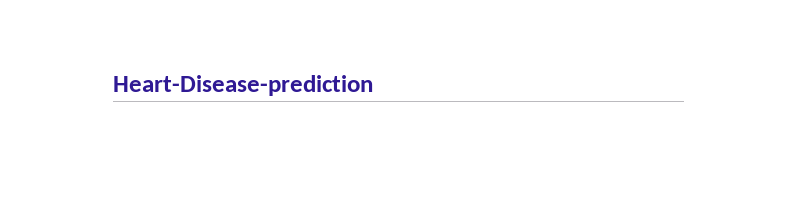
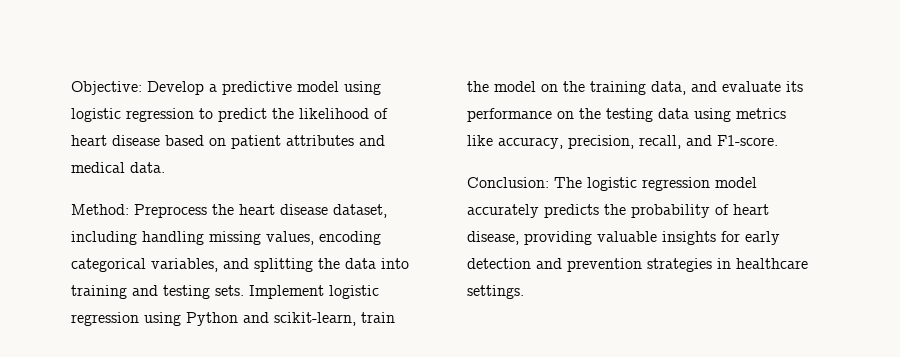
[113,75,373,96] Heart-Disease-prediction -> [71,81,381,95] [71,108,388,122] [71,135,385,149] [71,162,165,173] [71,204,387,218] [71,231,381,245] [71,258,409,272] [71,285,379,299] [71,312,395,326] [467,81,803,95] [467,108,786,122] [467,135,778,149] [467,177,757,191] [467,204,769,218] [467,231,780,245] [467,258,808,272] [467,285,524,299] Objective: Develop a predictive model using logistic regression to predict the likelihood of heart disease based on patient attributes and medical data. // Method: Preprocess the heart disease dataset, including handling missing values, encoding categorical variables, and splitting the data into training and testing sets. Implement logistic regression using Python and scikit-learn, train the model on the training data, and evaluate its performance on the testing data using metrics like accuracy, precision, recall, and F1-score. // Conclusion: The logistic regression model accurately predicts the probability of heart disease, providing valuable insights for early detection and prevention strategies in healthcare settings.

